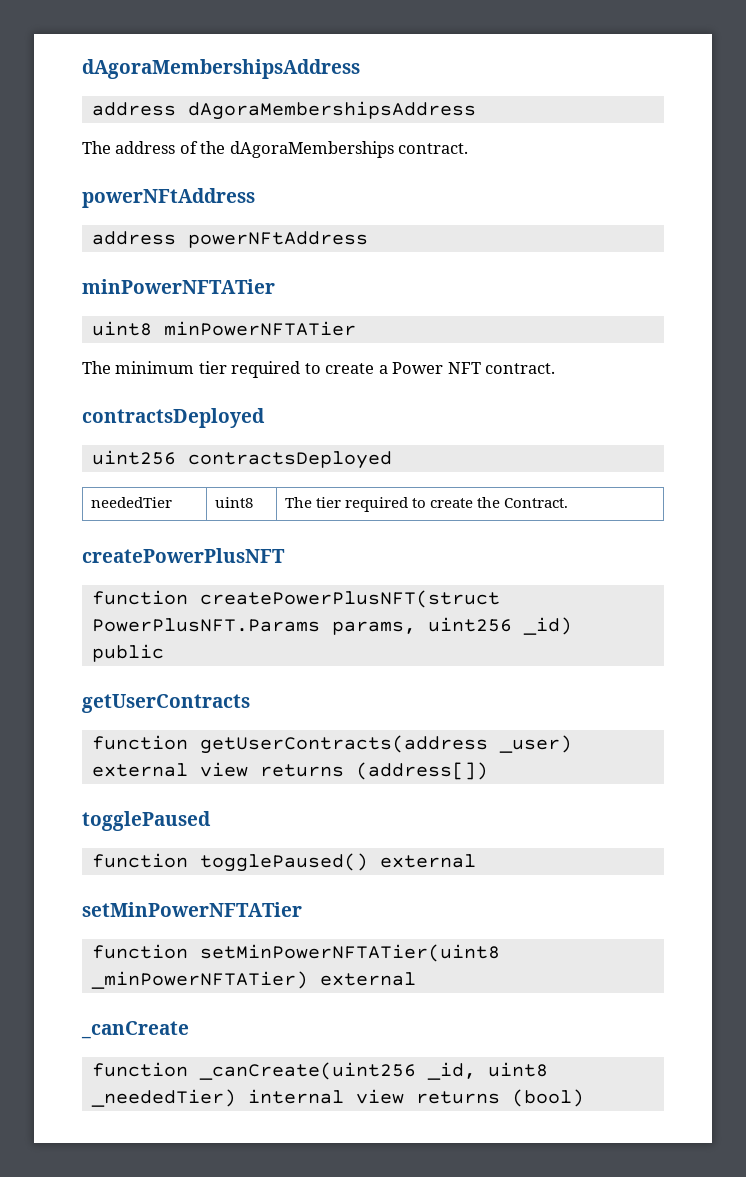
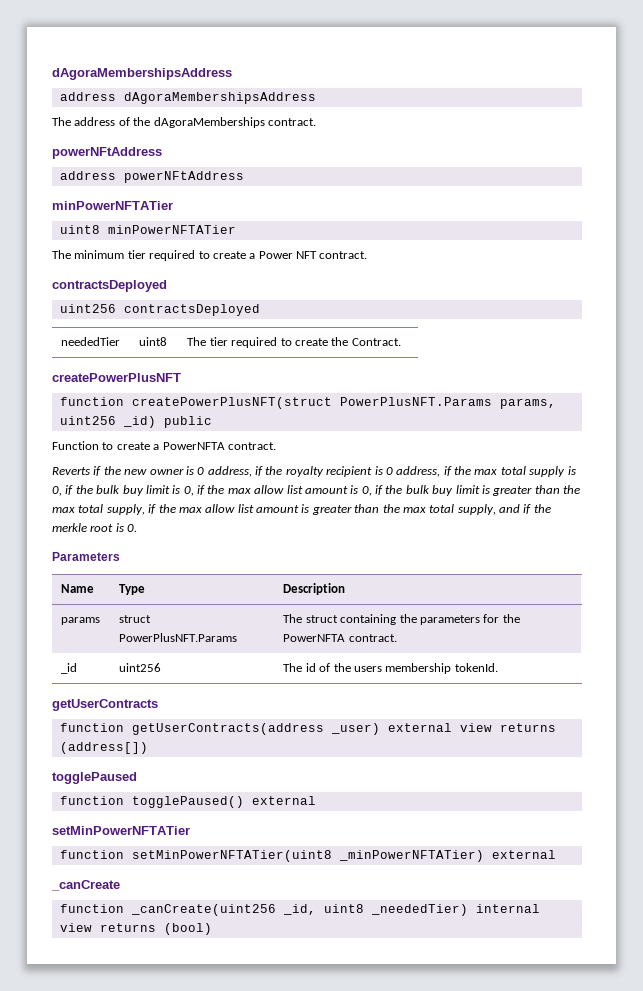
(164, 653) none -> [52,441,276,450] [52,466,576,477] [52,485,580,496] [52,504,551,515] [52,523,138,532] [52,552,120,561] [61,584,95,593] [119,584,146,595] [283,583,346,595] [61,617,101,625] [119,615,152,623] [119,633,238,642] [283,614,520,625] [283,634,397,642] [61,663,78,674] [119,663,162,672] [283,663,498,674] // Function to create a PowerNFTA contract. // Reverts if the new owner is 0 address, if the royalty recipient is 0 address, if the max total supply is 0, if the bulk buy limit is 0, if the max allow list amount is 0, if the bulk buy limit is greater than the max total supply, if the max allow list amount is greater than the max total supply, and if the merkle root is 0. // Parameters // Name | Type | Description // params | struct PowerPlusNFT.Params | The struct containing the parameters for the PowerNFTA contract. // _id | uint256 | The id of the users membership tokenId.

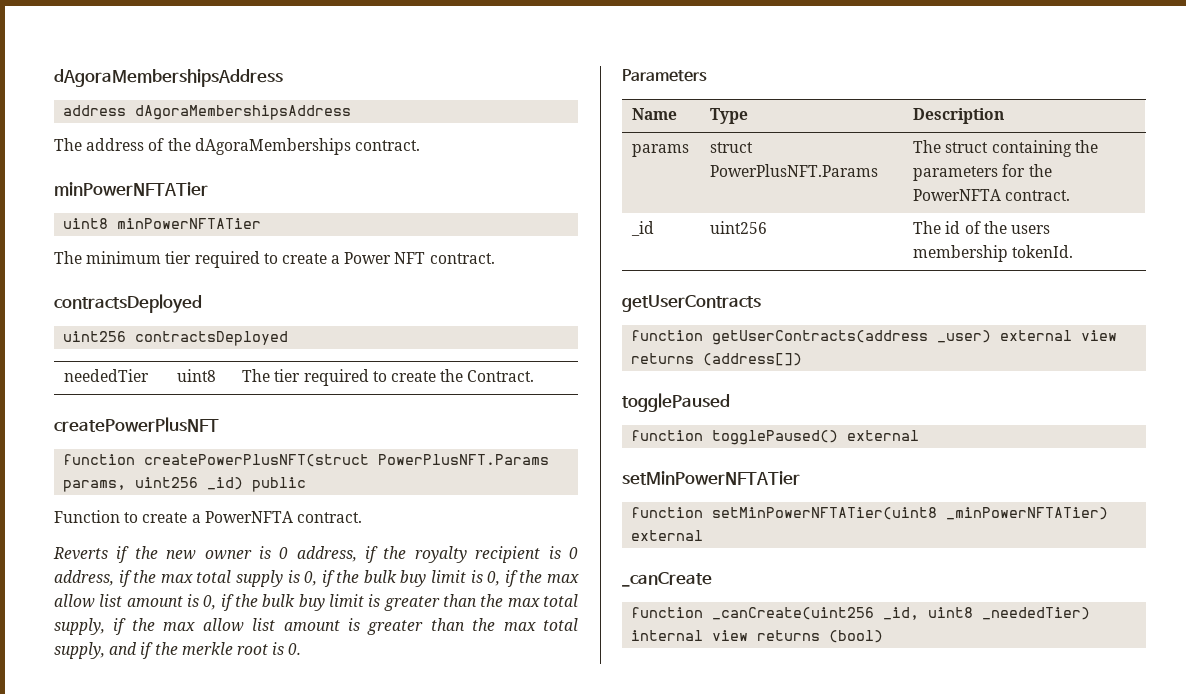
[52,147,162,159] [59,171,244,183] // powerNFtAddress // address powerNFtAddress -> (420, 145) none

